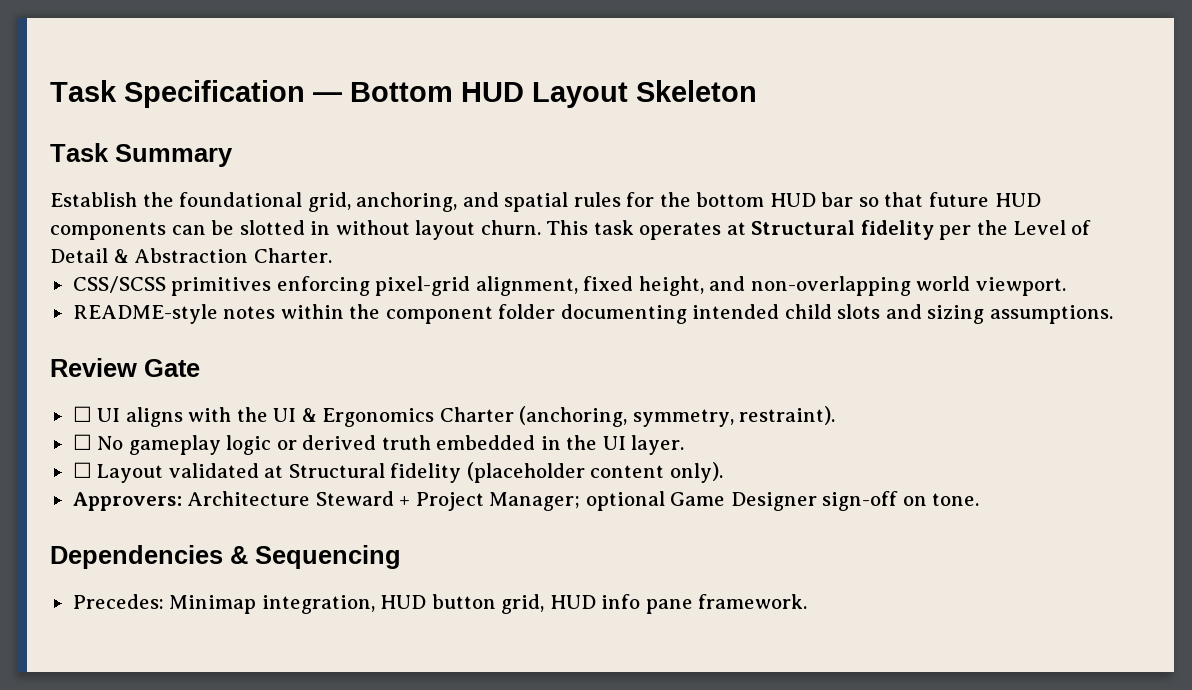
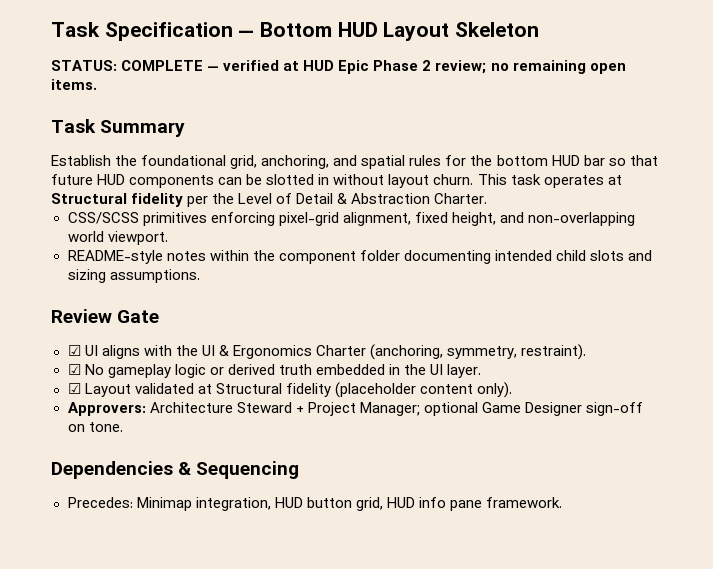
(757, 91) none -> [51,60,626,74] [51,79,97,90] // STATUS: COMPLETE — verified at HUD Epic Phase 2 review; no remaining open items.
[72,406,92,422] ☐ -> [67,345,81,356] ☑
[72,434,92,450] ☐ -> [67,364,81,375] ☑
[72,462,92,478] ☐ -> [67,383,81,394] ☑

